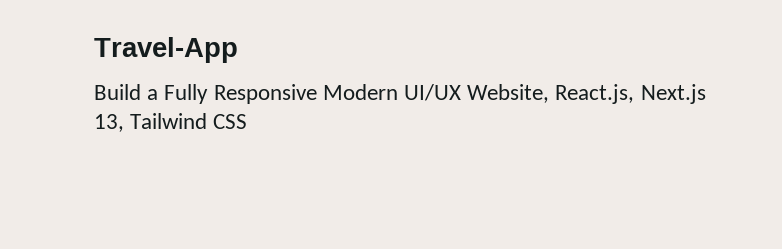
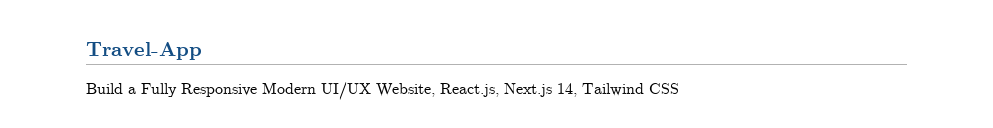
[94,114,124,132] 13, -> [557,83,577,97] 14,

